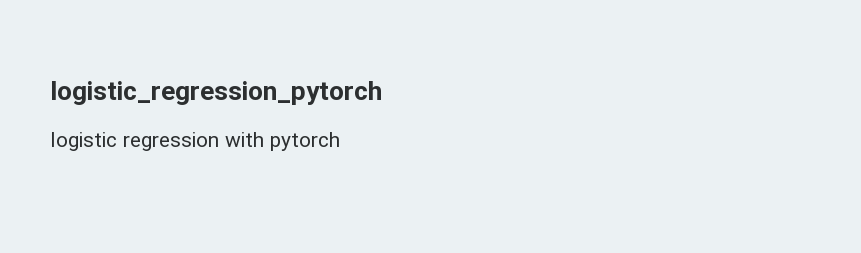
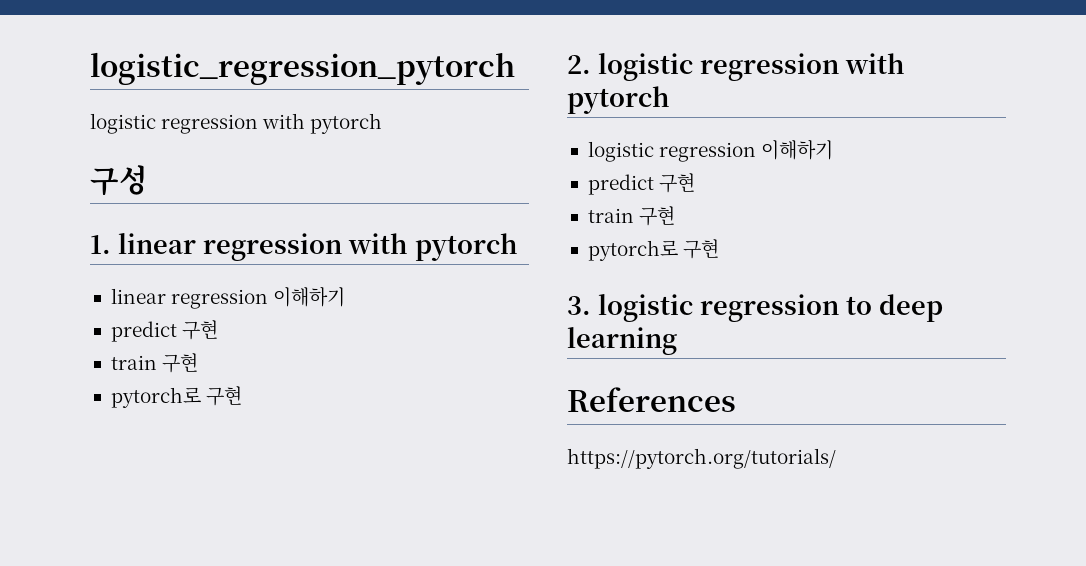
(340, 141) none -> [90,165,148,195] [90,233,518,261] [110,287,346,309] [110,320,219,342] [110,353,199,373] [110,386,243,408] [567,53,905,81] [567,86,670,114] [587,140,834,162] [587,173,696,195] [587,206,676,226] [587,239,720,261] [567,294,943,322] [567,327,677,355] [567,387,736,412] [567,448,836,469] // 구성 // 1. linear regression with pytorch // linear regression 이해하기 // predict 구현 // train 구현 // pytorch로 구현 // 2. logistic regression with pytorch // logistic regression 이해하기 // predict 구현 // train 구현 // pytorch로 구현 // 3. logistic regression to deep learning // References // https://pytorch.org/tutorials/

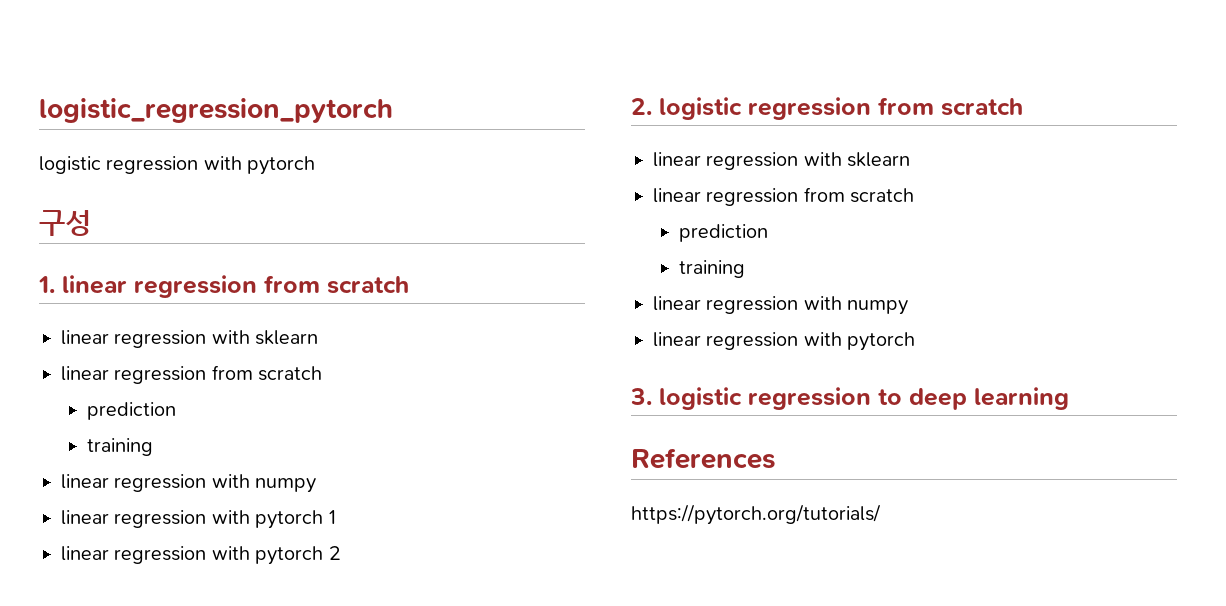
[347,233,518,261] [110,287,346,309] [110,320,219,342] [110,353,199,373] [110,386,243,408] [567,53,905,81] [567,86,670,114] [587,140,834,162] [587,173,696,195] [587,206,676,226] [587,239,720,261] with pytorch // linear regression 이해하기 // predict 구현 // train 구현 // pytorch로 구현 // 2. logistic regression with pytorch // logistic regression 이해하기 // predict 구현 // train 구현 // pytorch로 구현 -> [264,275,409,294] [61,330,319,348] [61,365,323,384] [86,402,176,420] [86,438,153,456] [61,474,317,493] [61,510,336,529] [61,546,341,565] [631,97,1023,120] [653,152,911,170] [653,187,915,206] [678,224,768,242] [678,260,745,278] [653,296,909,315] [653,332,916,351] from scratch // linear regression with sklearn // linear regression from scratch // prediction // training // linear regression with numpy // linear regression with pytorch 1 // linear regression with pytorch 2 // 2. logistic regression from scratch // linear regression with sklearn // linear regression from scratch // prediction // training // linear regression with numpy // linear regression with pytorch

